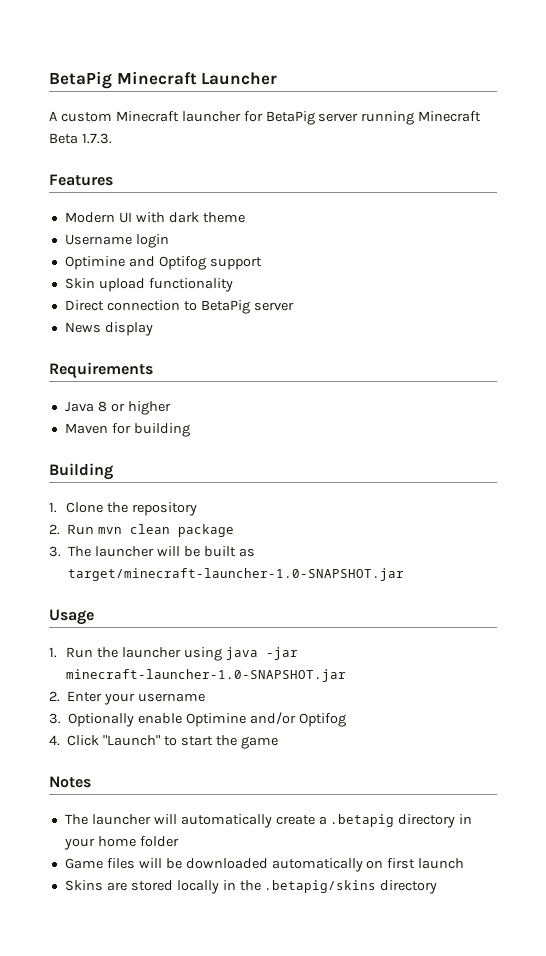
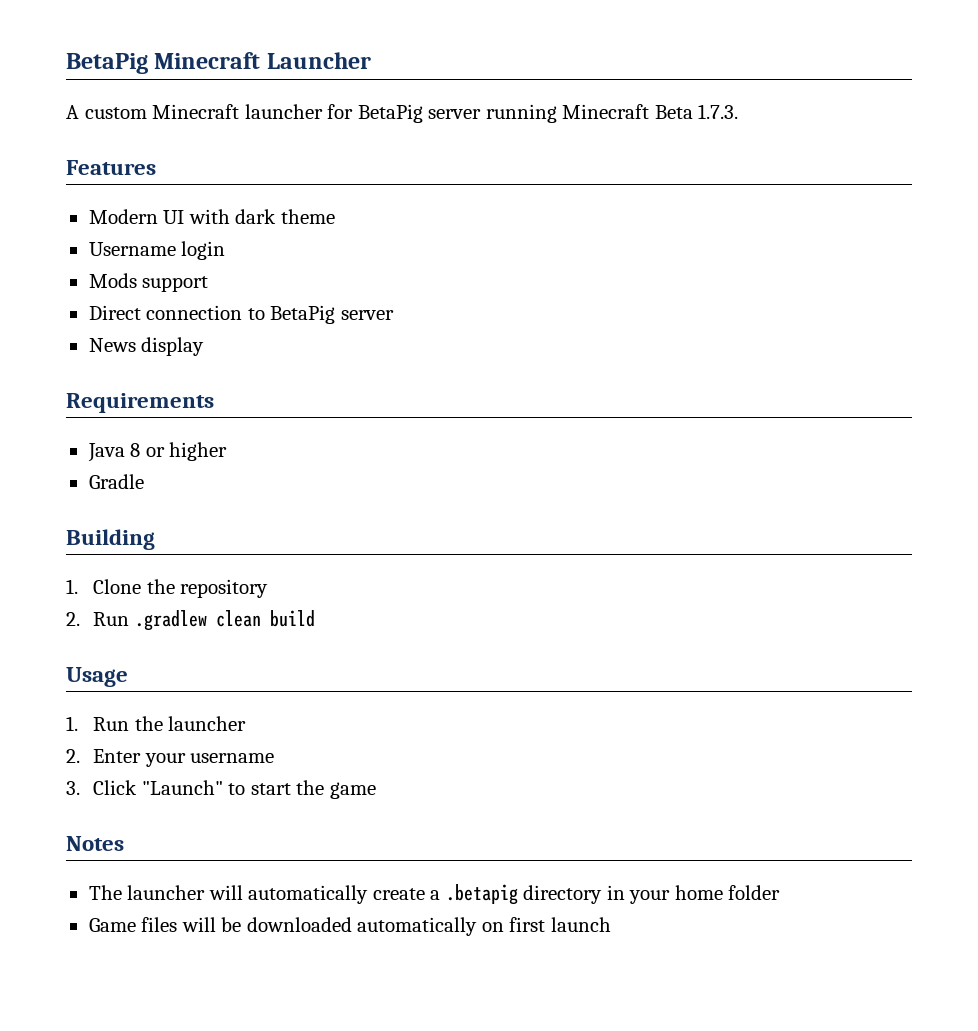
[64,256,262,270] [64,278,233,292] Optimine and Optifog support // Skin upload functionality -> [88,273,209,292] Mods support
[64,423,190,437] Maven for building -> [88,474,144,489] Gradle
[98,524,235,537] [49,546,255,557] [68,568,405,581] mvn clean package // 3. The launcher will be built as target/minecraft-launcher-1.0-SNAPSHOT.jar -> [134,610,315,631] .gradlew clean build
[183,647,298,661] [66,669,347,682] using java -jar minecraft-launcher-1.0-SNAPSHOT.jar -> (247, 723) none
[68,712,346,727] [49,735,60,746] Optionally enable Optimine and/or Optifog // 4. -> (80, 788) none
[64,880,438,894] // Skins are stored locally in the .betapig/skins directory -> (611, 924) none

